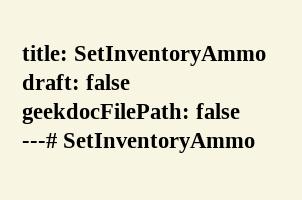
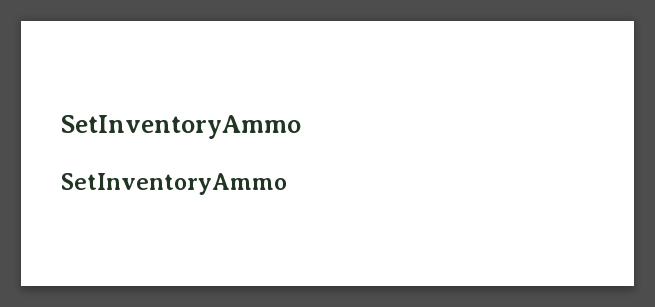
[22,45,267,66] [22,74,131,90] [22,103,241,124] [22,133,57,148] title: SetInventoryAmmo draft: false geekdocFilePath: false ---# -> [61,115,301,139] SetInventoryAmmo //

